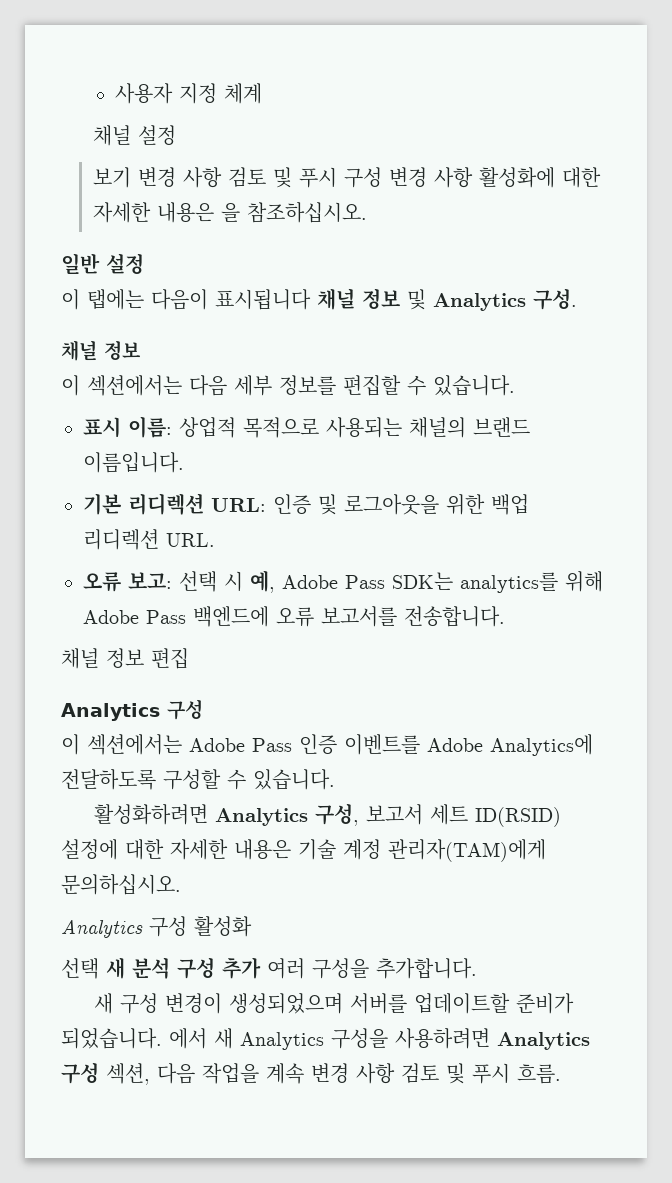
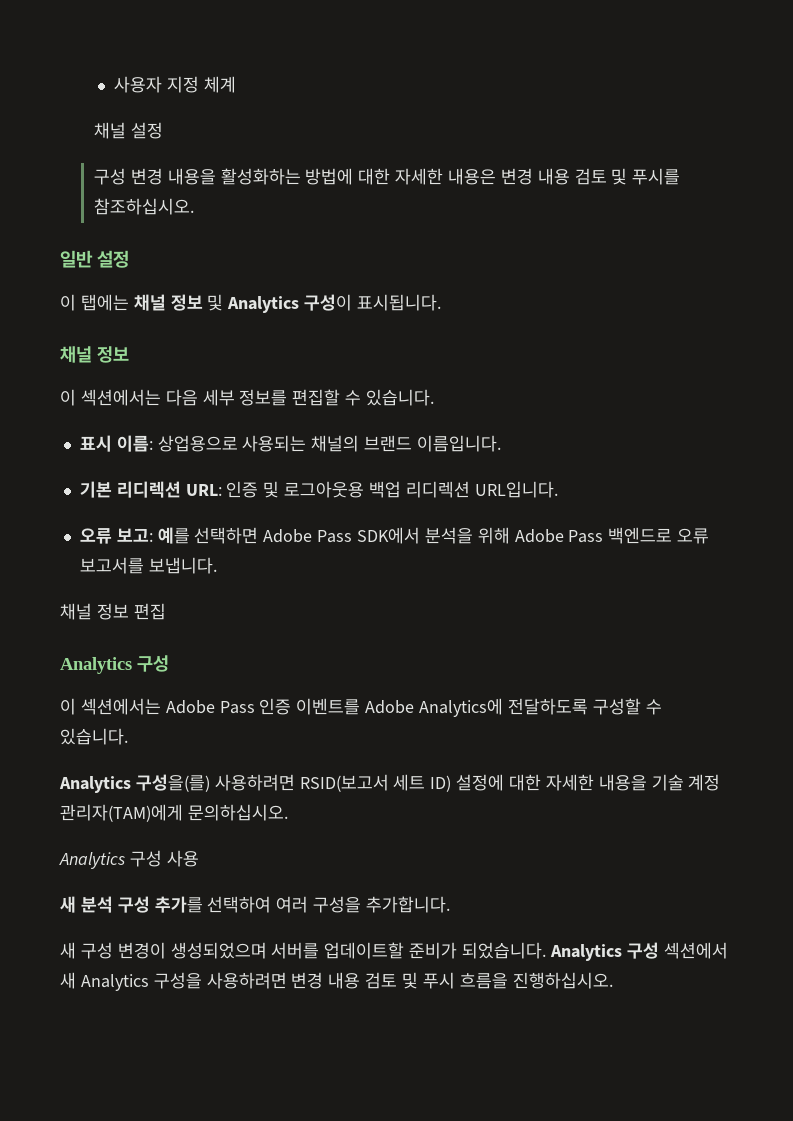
[93,167,602,188] [93,202,241,223] 보기 변경 사항 검토 및 푸시 구성 변경 사항 활성화에 대한 자세한 내용은 을 -> [94,168,681,185] 구성 변경 내용을 활성화하는 방법에 대한 자세한 내용은 변경 내용 검토 및 푸시를
[151,289,311,310] 다음이 표시됩니다 -> (129, 302) none
[533,289,577,310] 구성. -> [304,294,442,311] 구성이 표시됩니다.
[179,417,319,438] 상업적 목적으로 -> [157,435,238,452] 상업용으로
[344,494,485,515] 로그아웃을 위한 -> [284,481,365,498] 로그아웃용
[166,533,215,547] URL. -> [474,481,558,498] URL입니다.
[179,570,558,593] 선택 시 예, Adobe Pass SDK는 analytics를 -> [157,527,473,544] 예를 선택하면 Adobe Pass SDK에서 분석을
[193,606,269,627] 백엔드에 -> [608,527,673,544] 백엔드로
[404,606,505,627] 전송합니다. -> [148,557,217,574] 보냅니다.
[93,804,561,827] 활성화하려면 Analytics 구성, 보고서 세트 ID(RSID) -> [59,774,452,793] Analytics 구성을(를) 사용하려면 RSID(보고서 세트 ID)
[234,839,291,860] 내용은 -> [598,774,647,791] 내용을
[194,916,252,937] [61,958,99,979] 활성화 // 선택 -> [166,850,199,867] 사용 //
[222,957,261,979] 추가 -> [154,896,272,913] 추가를 선택하여
[169,1028,207,1049] 에서 -> [549,942,728,961] Analytics 구성 섹션에서
[497,1032,590,1050] [61,1063,561,1085] Analytics 구성 섹션, 다음 작업을 계속 변경 사항 검토 및 푸시 흐름. -> [291,972,613,989] 변경 내용 검토 및 푸시 흐름을 진행하십시오.

